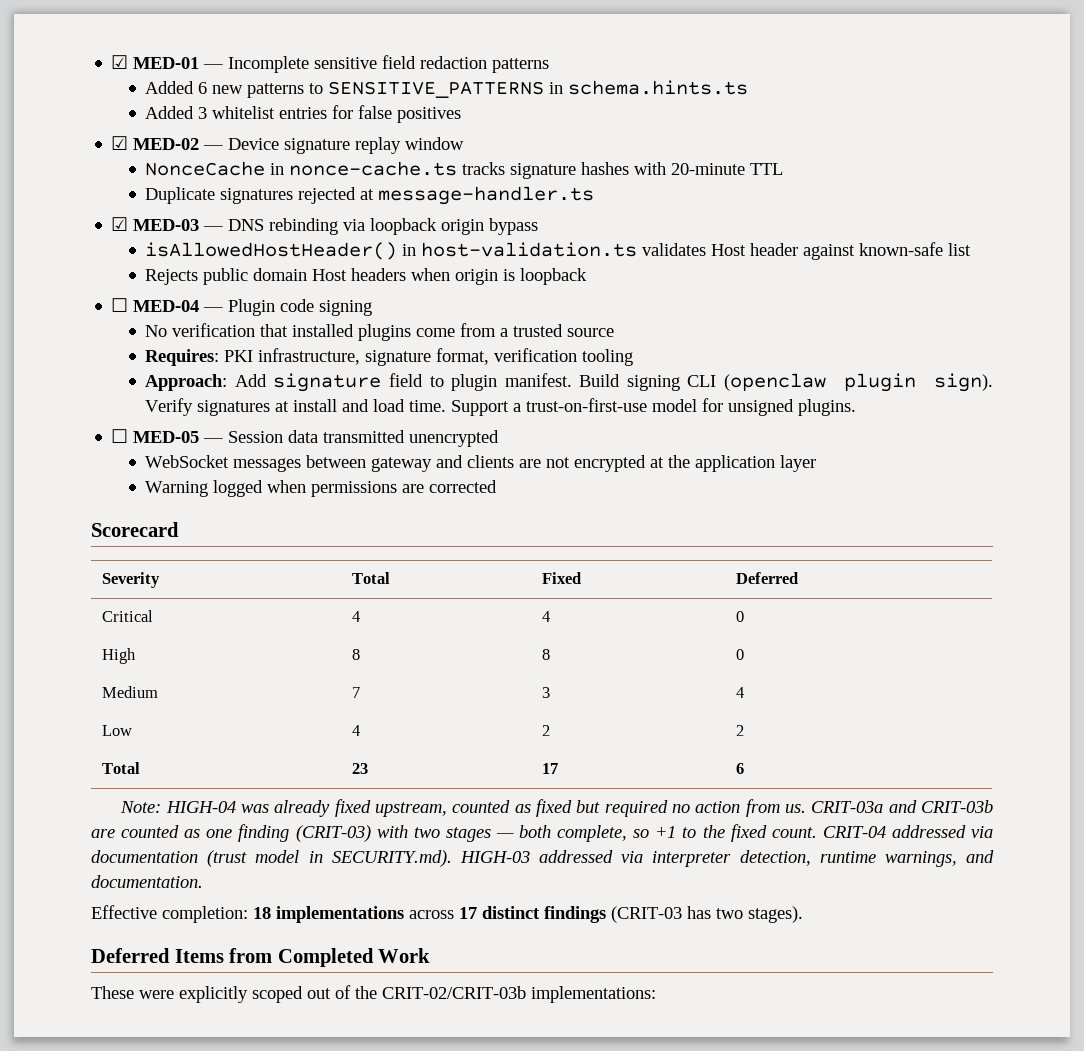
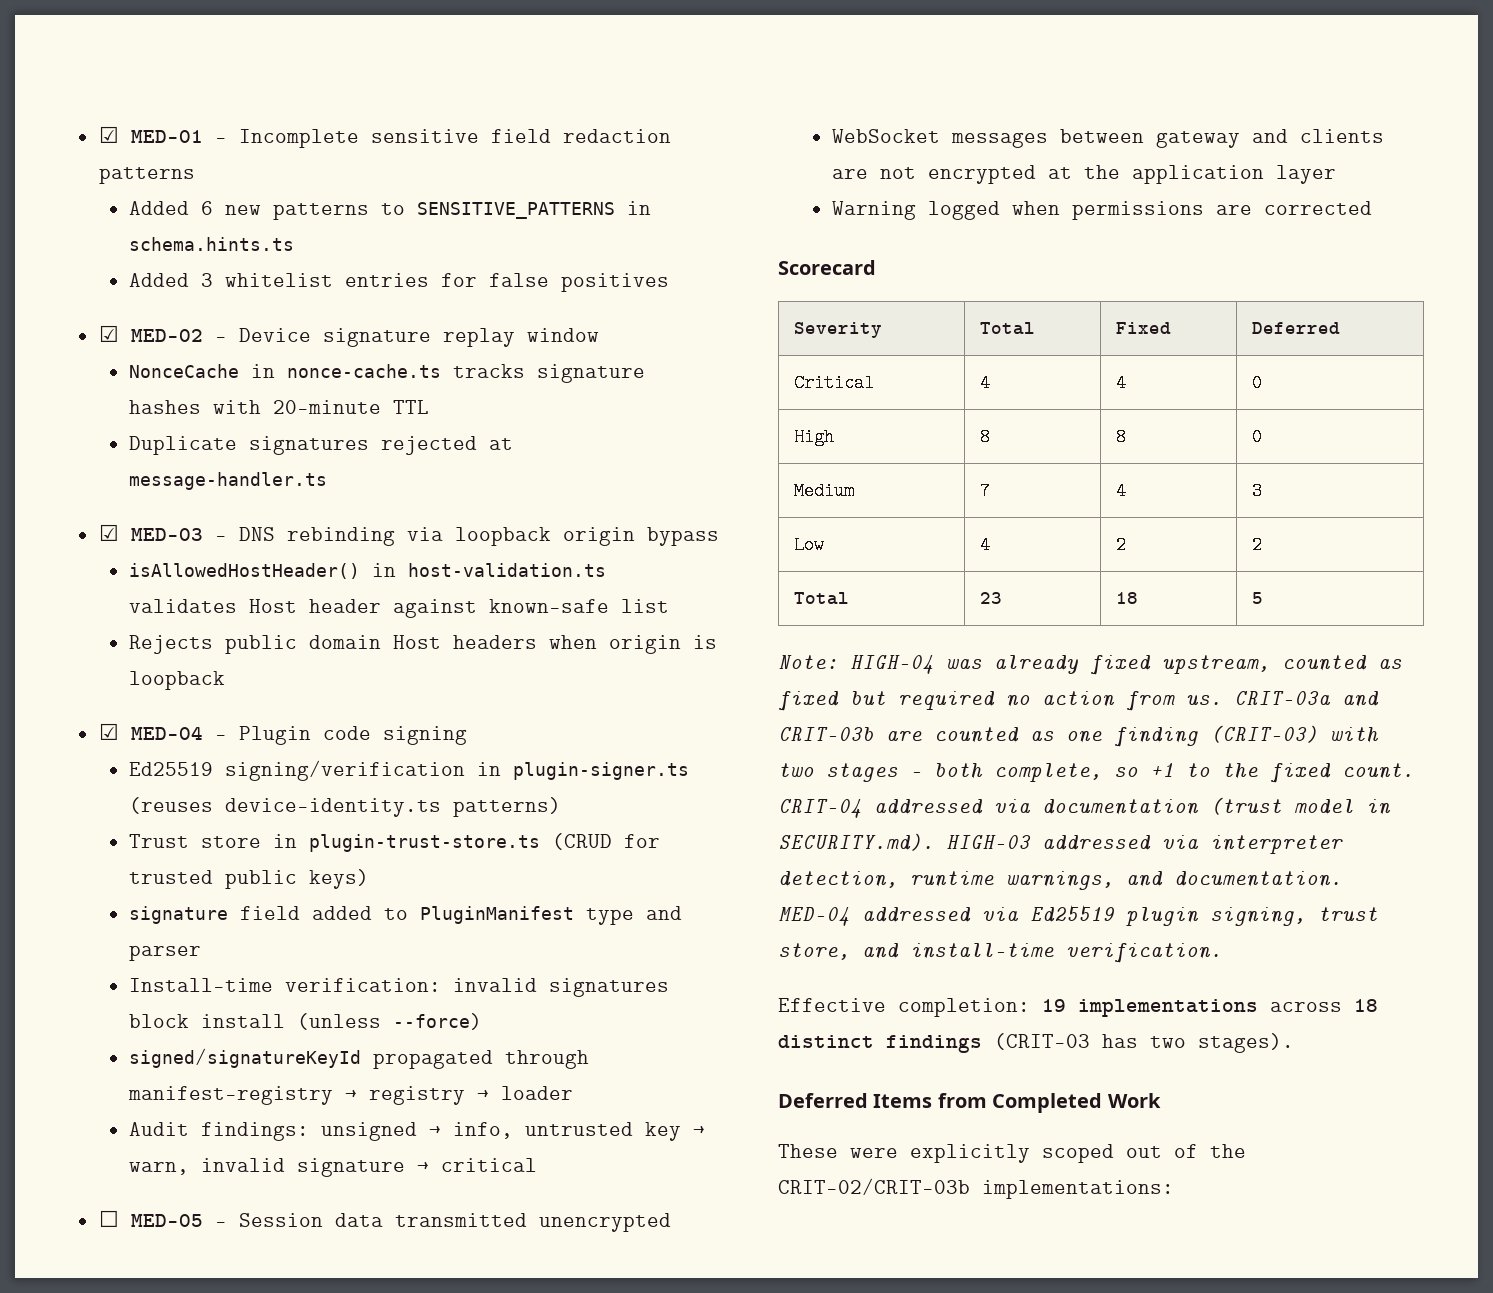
[111,298,129,312] ☐ -> [98,723,119,740] ☑
[145,323,615,341] [145,348,634,366] [145,373,994,392] [145,398,857,416] No verification that installed plugins come from a trusted source // Requires: PKI infrastructure, signature format, verification tooling // Approach: Add signature field to plugin manifest. Build signing CLI (openclaw plugin sign). Verify signatures at install and load time. Support a trust-on-first-use model for unsigned plugins. -> [128,760,689,781] [128,797,561,817] [128,833,660,852] [128,869,369,889] [128,906,682,925] [128,945,201,961] [128,978,669,997] [128,1013,482,1030] [128,1048,589,1069] [127,1086,573,1105] [128,1122,705,1141] [128,1158,537,1177] Ed25519 signing/verification in plugin-signer.ts (reuses device-identity.ts patterns) // Trust store in plugin-trust-store.ts (CRUD for trusted public keys) // signature field added to PluginManifest type and parser // Install-time verification: invalid signatures block install (unless --force) // signed/signatureKeyId propagated through manifest-registry → registry → loader // Audit findings: unsigned → info, untrusted key → warn, invalid signature → critical
[541,687,550,698] [735,687,744,698] | 3 | 4 -> [1115,482,1126,500] [1251,482,1262,500] | 4 | 3
[541,763,558,774] [735,763,744,774] 17 | 6 -> [1115,592,1138,604] [1251,592,1263,604] 18 | 5
(203, 881) none -> [778,904,1378,926] [778,943,1222,963] MED-04 addressed via Ed25519 plugin signing, trust store, and install-time verification.
[253,907,271,919] 18 -> [1042,999,1066,1012] 19
[459,907,477,919] 17 -> [1354,999,1378,1012] 18

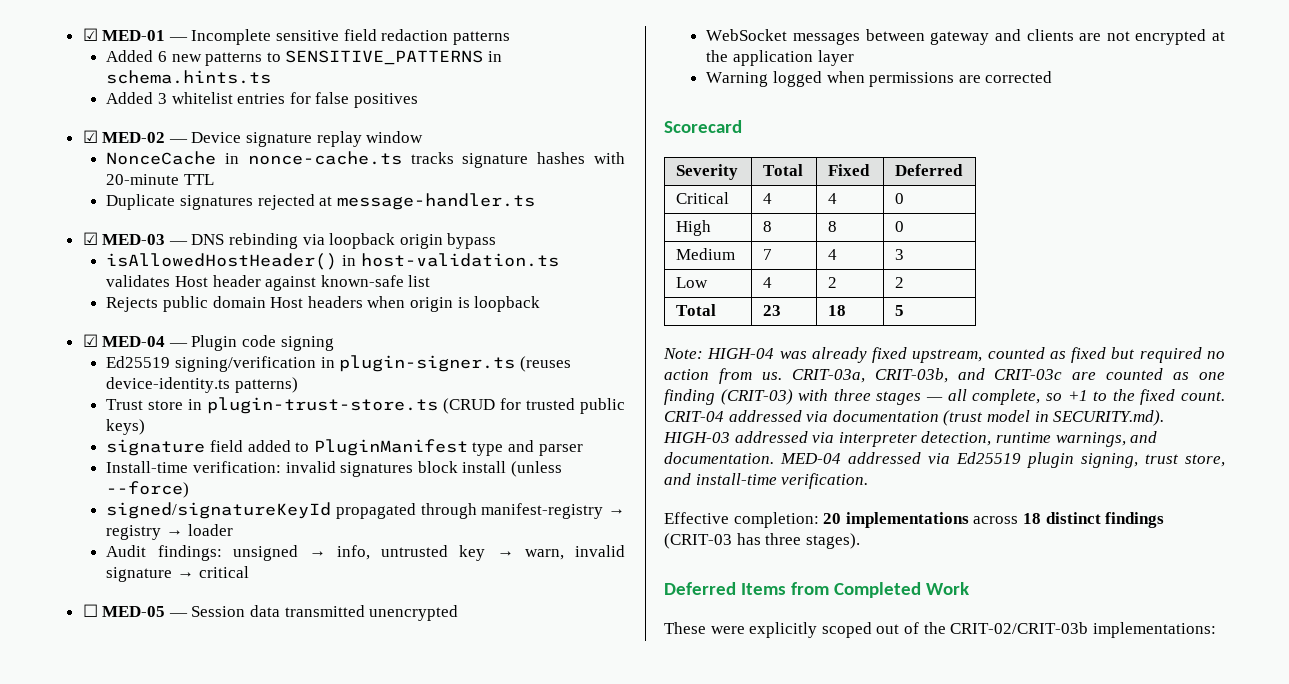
[1234,691,1379,707] [778,727,874,741] CRIT-03a and CRIT-03b -> [791,368,1063,383] CRIT-03a, CRIT-03b, and CRIT-03c
[778,763,814,777] two -> [833,389,871,401] three
[934,763,983,779] both -> [947,389,967,401] all
[1042,999,1066,1012] 19 -> [823,513,842,524] 20
[1150,1036,1186,1048] two -> [765,533,802,545] three

